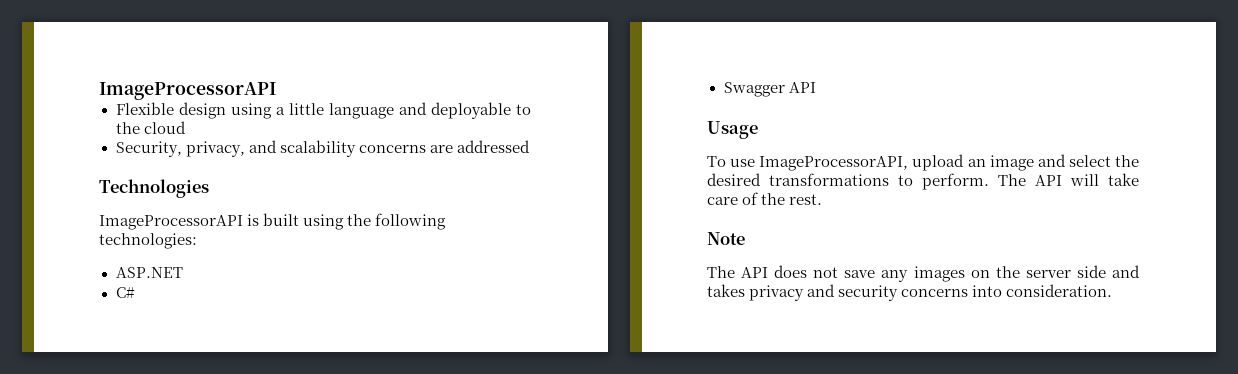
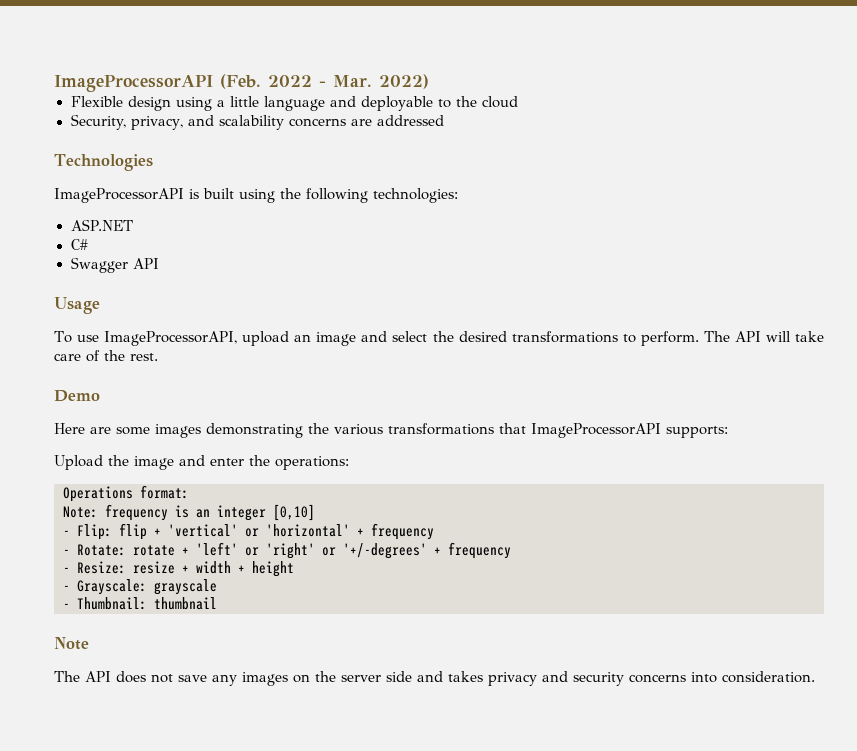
[99,82,276,100] ImageProcessorAPI -> [54,74,429,92] ImageProcessorAPI (Feb. 2022 - Mar. 2022)
(823, 199) none -> [54,390,100,402] [54,423,728,438] [54,455,349,470] [63,485,189,502] [63,504,315,521] [63,523,434,540] [63,542,511,559] [63,561,294,577] [63,579,217,595] [63,597,217,610] // Demo // Here are some images demonstrating the various transformations that ImageProcessorAPI supports: // Upload the image and enter the operations: // Operations format: // Note: frequency is an integer [0,10] // - Flip: flip + 'vertical' or 'horizontal' + frequency // - Rotate: rotate + 'left' or 'right' or '+/-degrees' + frequency // - Resize: resize + width + height // - Grayscale: grayscale // - Thumbnail: thumbnail

